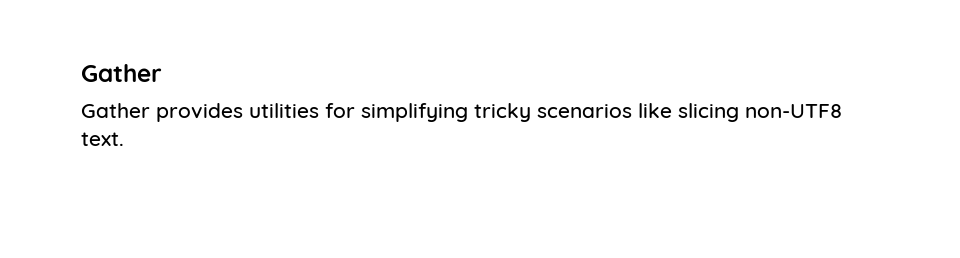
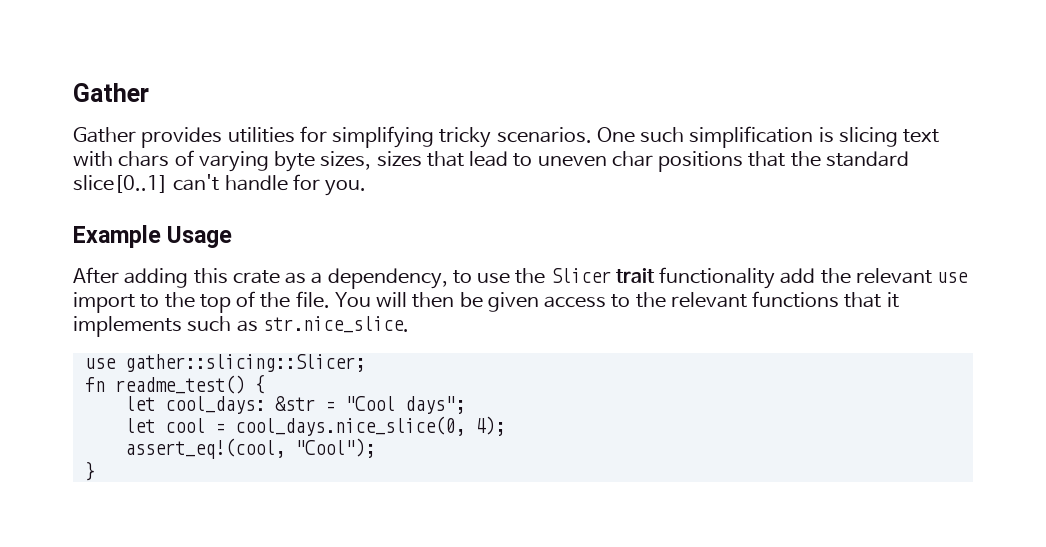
[537,103,842,122] [81,132,124,146] scenarios like slicing non-UTF8 text. -> [496,126,940,148] [73,150,909,172] [73,174,367,196] [73,225,233,248] [73,267,969,289] [73,291,899,313] [73,316,409,337] [84,354,365,372] [84,374,265,394] [124,396,465,414] [124,416,505,436] [124,438,375,459] [84,461,95,481] scenarios. One such simplification is slicing text with chars of varying byte sizes, sizes that lead to uneven char positions that the standard slice[0..1] can't handle for you. // Example Usage // After adding this crate as a dependency, to use the Slicer trait functionality add the relevant use import to the top of the file. You will then be given access to the relevant functions that it implements such as str.nice_slice. // use gather::slicing::Slicer; // fn readme_test() { // let cool_days: &str = "Cool days"; // let cool = cool_days.nice_slice(0, 4); // assert_eq!(cool, "Cool"); // }

